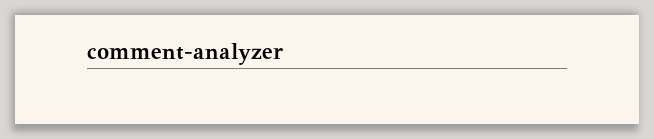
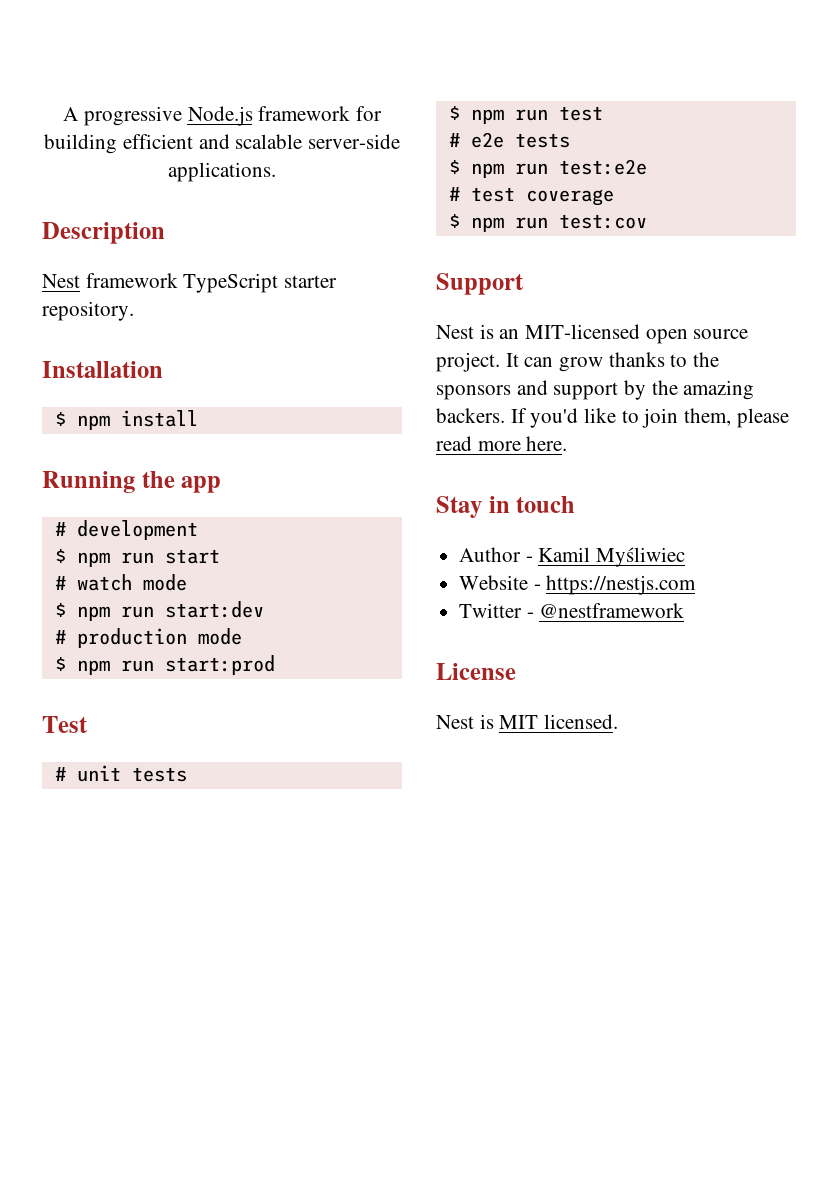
[87,43,283,65] comment-analyzer -> [63,106,382,126] [44,134,400,154] [168,162,276,182] [42,222,165,244] [42,273,338,293] [42,301,134,321] [42,361,163,378] [54,410,198,430] [42,471,222,493] [54,520,198,540] [54,549,220,567] [54,574,187,591] [54,601,264,621] [54,628,242,648] [54,655,275,675] [42,716,88,733] [54,765,187,782] [448,106,603,124] [448,132,570,148] [448,159,647,178] [448,187,614,206] [448,214,647,232] [436,273,524,295] [436,324,749,344] [436,352,720,372] [436,380,755,400] [436,408,789,428] [436,436,568,451] [436,496,576,518] [459,547,686,567] [459,575,697,595] [459,603,685,618] [436,663,516,680] [436,714,619,729] A progressive Node.js framework for building efficient and scalable server-side applications. // Description // Nest framework TypeScript starter repository. // Installation // $ npm install // Running the app // # development // $ npm run start // # watch mode // $ npm run start:dev // # production mode // $ npm run start:prod // Test // # unit tests // $ npm run test // # e2e tests // $ npm run test:e2e // # test coverage // $ npm run test:cov // Support // Nest is an MIT-licensed open source project. It can grow thanks to the sponsors and support by the amazing backers. If you'd like to join them, please read more here. // Stay in touch // Author - Kamil Myśliwiec // Website - https://nestjs.com // Twitter - @nestframework // License // Nest is MIT licensed.

